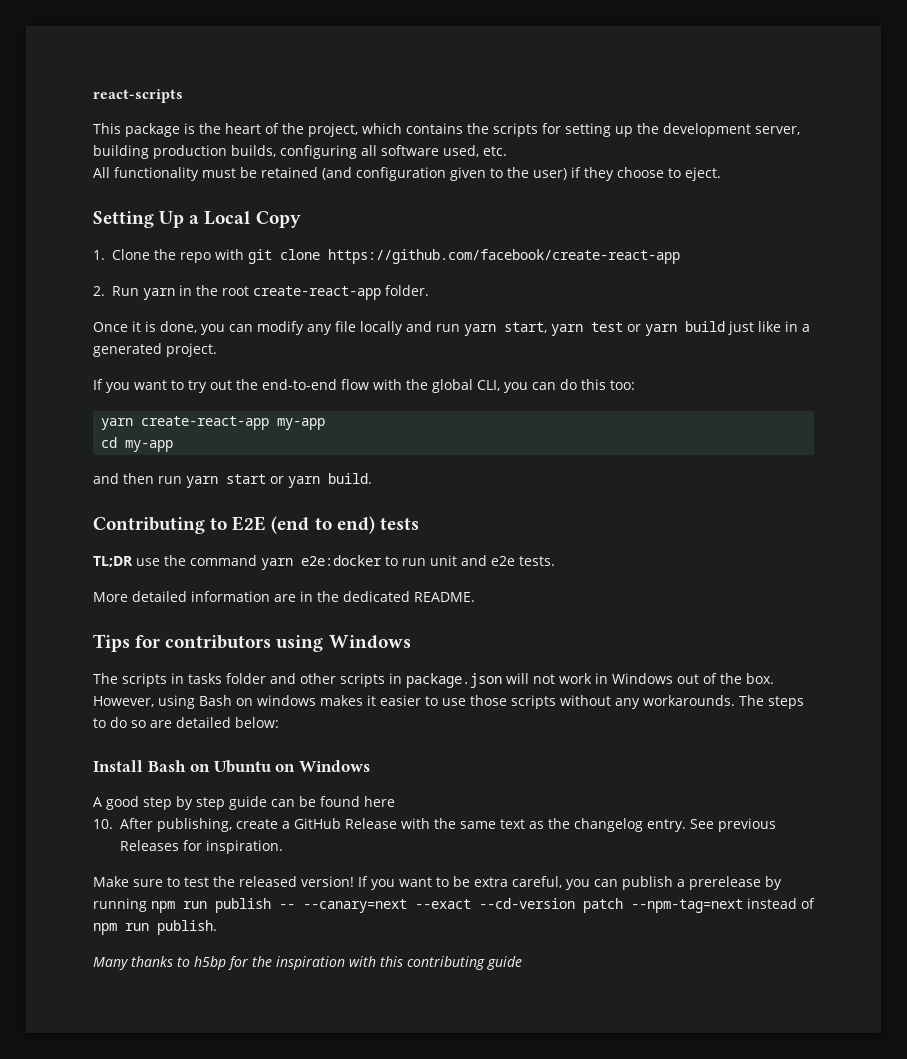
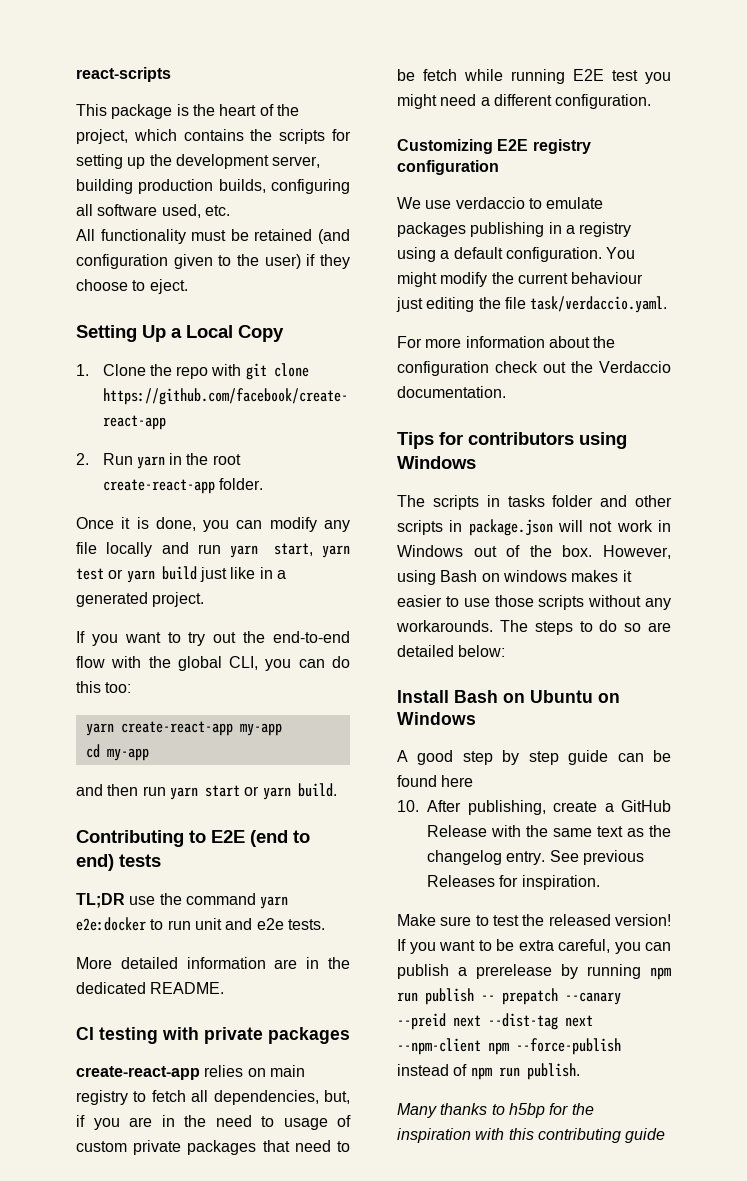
(475, 597) none -> [76,1027,350,1044] [76,1065,305,1080] [76,1090,350,1105] [76,1115,351,1130] [76,1140,350,1155] [397,69,671,84] [397,94,652,109] [397,139,591,154] [397,160,499,175] [397,197,604,209] [397,222,632,237] [397,247,636,262] [397,272,644,287] [396,296,668,313] [397,336,616,348] [397,361,671,376] [397,386,506,398] // CI testing with private packages // create-react-app relies on main registry to fetch all dependencies, but, if you are in the need to usage of custom private packages that need to be fetch while running E2E test you might need a different configuration. // Customizing E2E registry configuration // We use verdaccio to emulate packages publishing in a registry using a default configuration. You might modify the current behaviour just editing the file task/verdaccio.yaml. // For more information about the configuration check out the Verdaccio documentation.
[303,898,743,913] --canary=next --exact --cd-version patch --npm-tag=next -> [502,988,621,1005] [397,1013,593,1030] [397,1038,621,1055] prepatch --canary --preid next --dist-tag next --npm-client npm --force-publish

